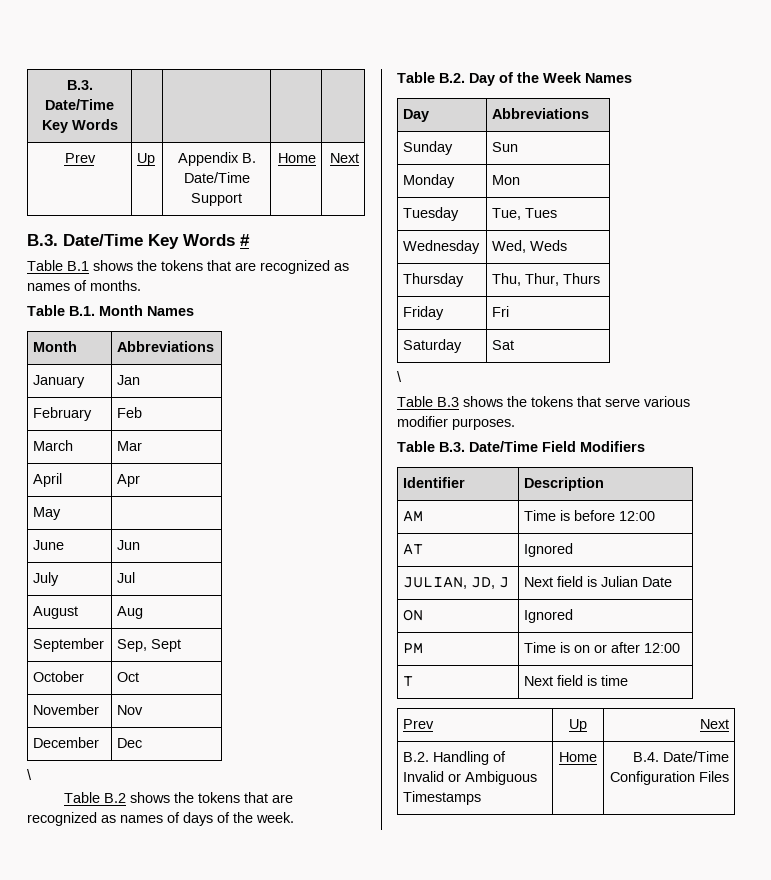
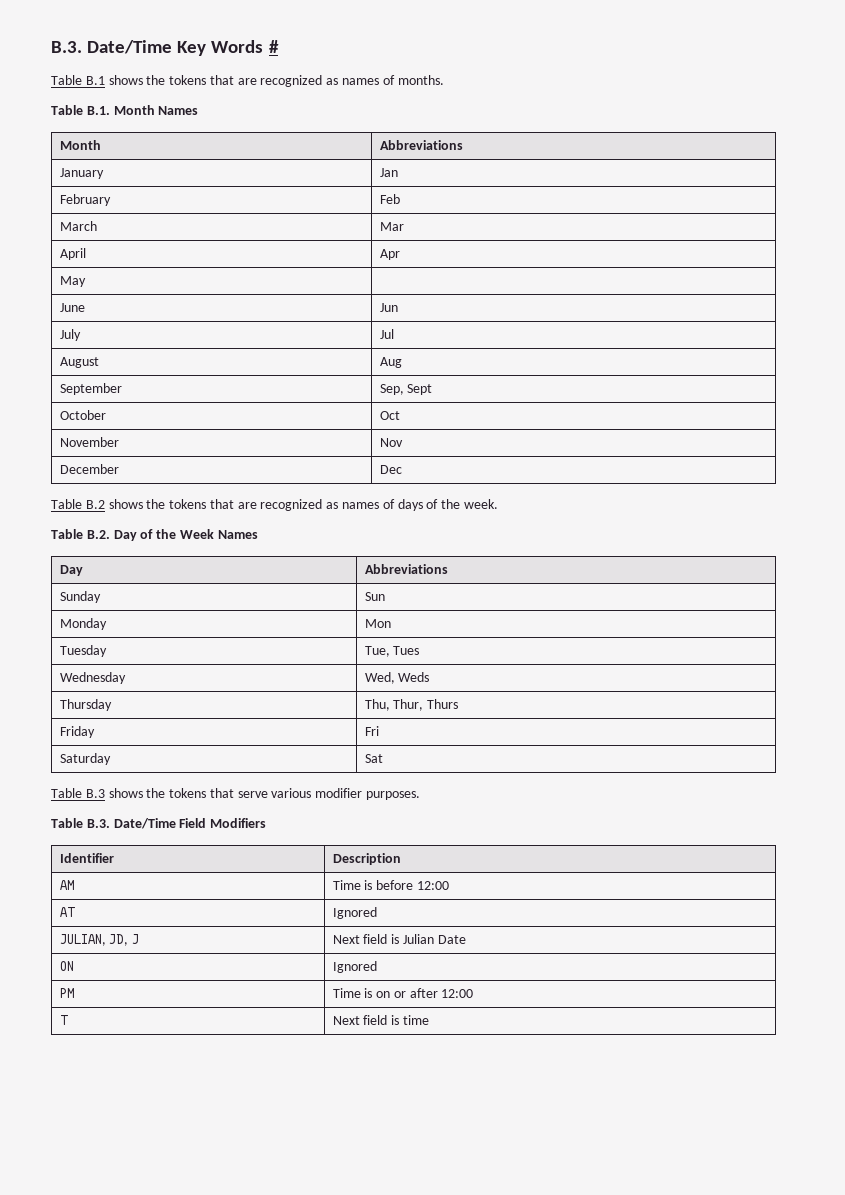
[66,80,93,90] [45,99,114,110] [41,119,118,133] [64,153,96,163] [137,153,156,166] [177,152,256,166] [183,172,250,183] [191,193,242,206] [277,153,316,163] [329,153,359,163] [27,234,235,249] B.3. Date/Time Key Words | | | | // Prev | Up | Appendix B. Date/Time Support | Home | Next // B.3. Date/Time Key Words -> [51,40,264,56] B.3. Date/Time Key Words
[27,769,32,780] // \ -> (402, 469) none
[397,371,402,382] // \ -> (383, 758) none
[403,719,435,729] [569,719,587,732] [699,719,729,729] [403,751,507,765] [403,771,538,785] [403,791,482,805] [559,752,597,762] [632,751,729,762] [609,771,729,785] // Prev | Up | Next // B.2. Handling of Invalid or Ambiguous Timestamps | Home | B.4. Date/Time Configuration Files -> (429, 1020) none

